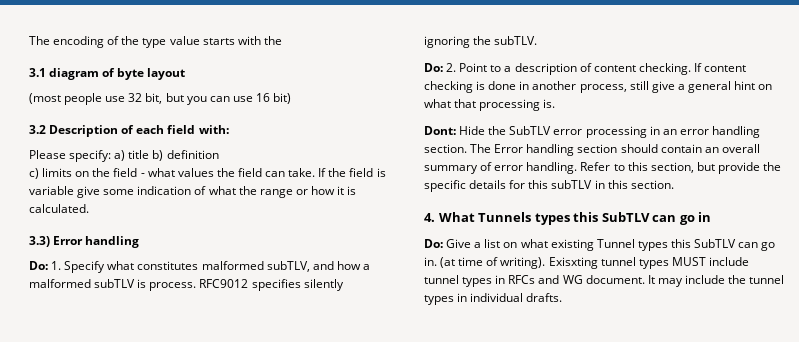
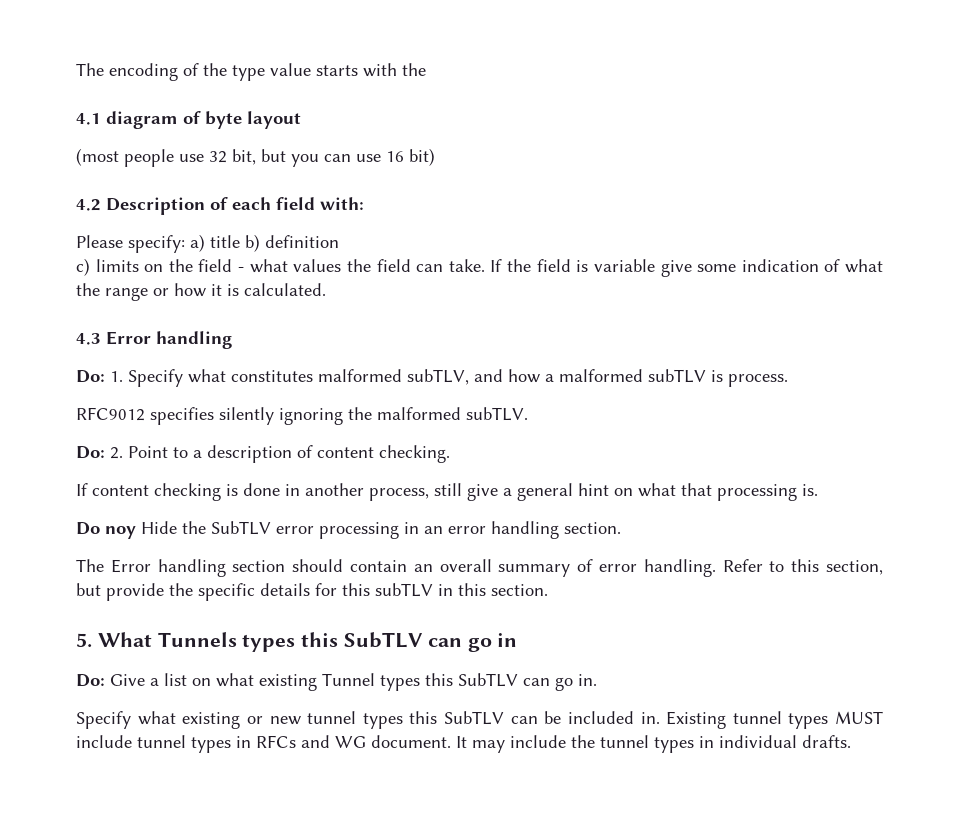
[29,68,46,77] 3.1 -> [76,113,101,125] 4.1
[29,125,46,134] 3.2 -> [76,199,101,211] 4.2
[29,236,50,247] 3.3) -> [76,333,101,345] 4.3
(197, 286) none -> (788, 380) //
(492, 40) none -> [377,407,461,420] malformed
(691, 69) none -> (450, 454) //
[424,126,456,135] Dont: -> [76,522,136,539] Do noy
(467, 148) none -> (621, 528) //
[424,213,435,222] 4. -> [76,633,92,648] 5.
[440,257,598,269] (at time of writing). Exisxting -> [76,711,727,729] // Specify what existing or new tunnel types this SubTLV can be included in. Existing

